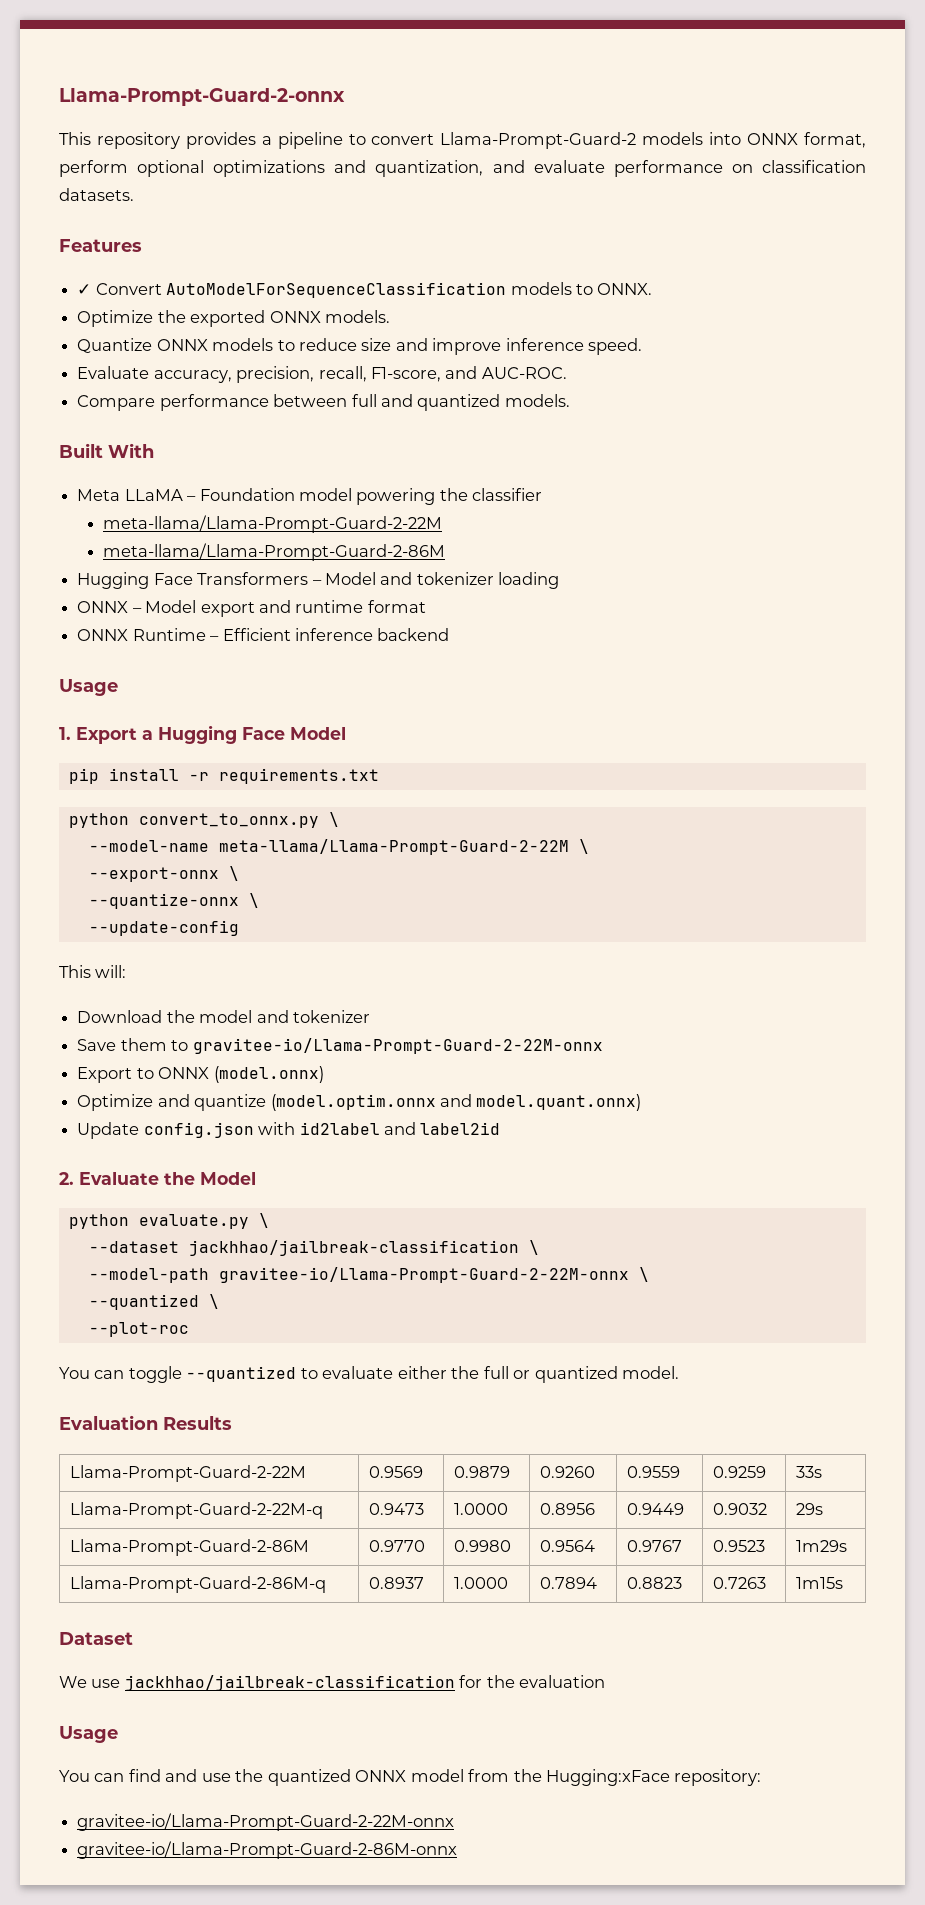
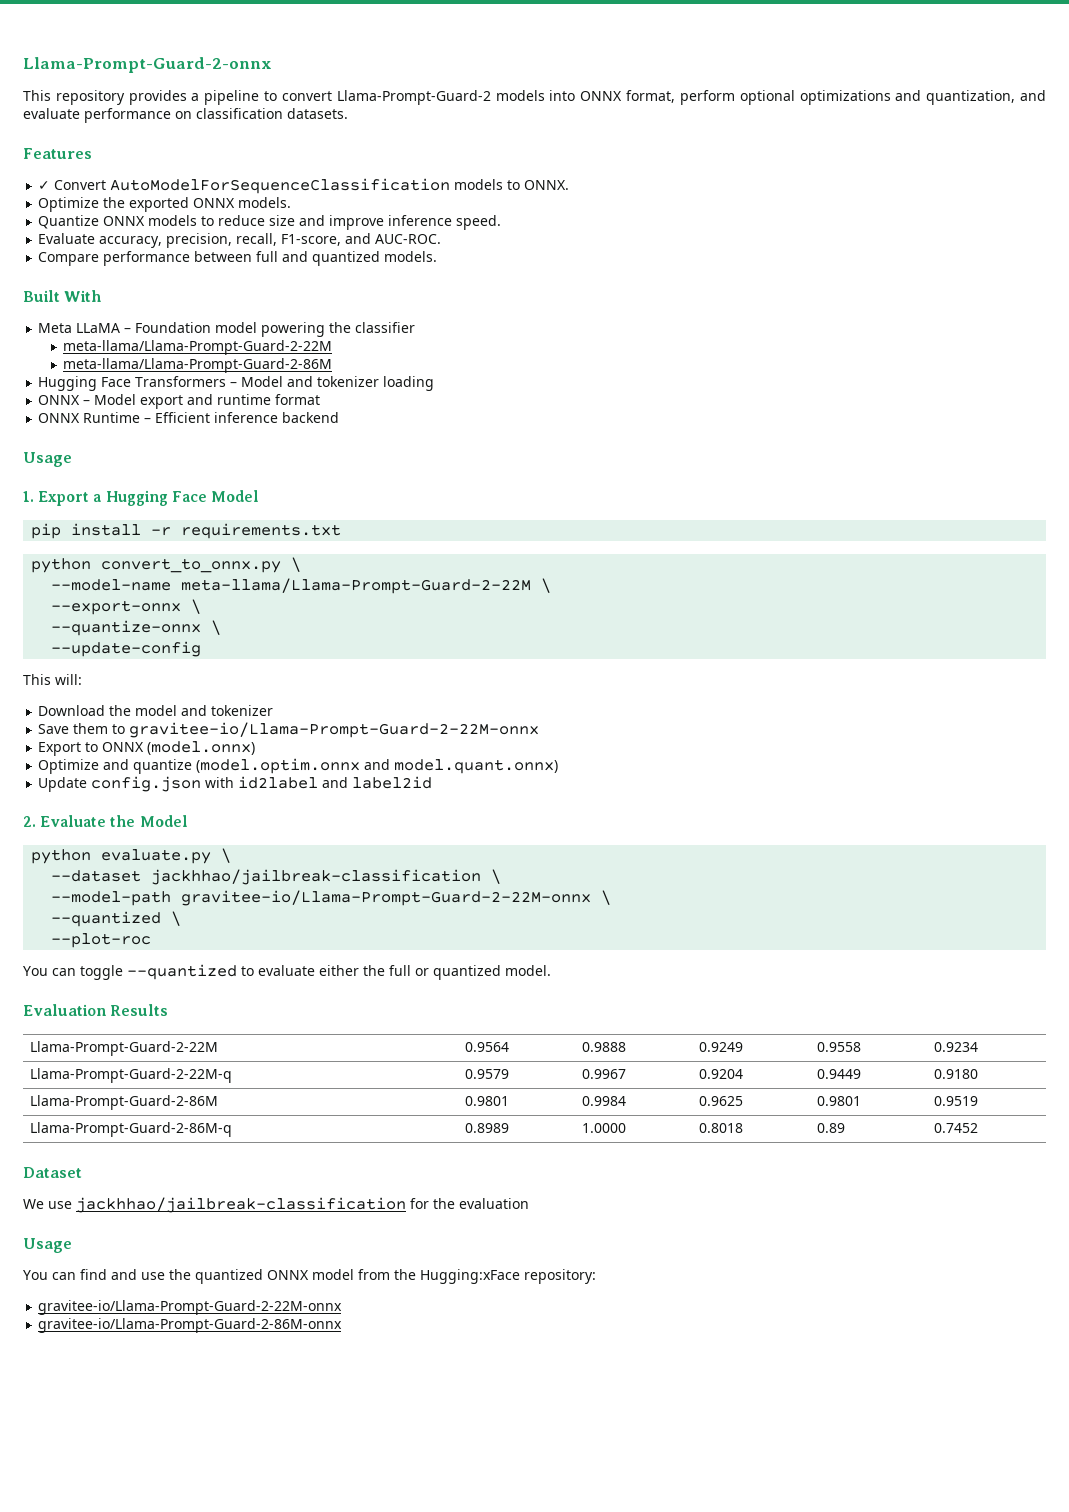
[369,1466,424,1478] [454,1466,511,1478] [540,1466,596,1478] [627,1466,681,1478] [713,1466,767,1478] [796,1466,823,1478] [70,1502,324,1519] [369,1503,425,1515] [454,1503,509,1515] [540,1503,596,1515] [627,1503,685,1515] [713,1503,768,1515] [796,1503,824,1515] [70,1539,310,1556] [369,1540,426,1552] [454,1540,512,1552] [540,1540,596,1552] [627,1540,683,1552] [713,1540,766,1552] [796,1540,848,1552] [70,1576,327,1593] [369,1577,425,1589] [454,1577,509,1589] [540,1577,598,1589] [627,1577,683,1589] [713,1577,767,1589] [796,1577,844,1589] 0.9569 | 0.9879 | 0.9260 | 0.9559 | 0.9259 | 33s // Llama-Prompt-Guard-2-22M-q | 0.9473 | 1.0000 | 0.8956 | 0.9449 | 0.9032 | 29s // Llama-Prompt-Guard-2-86M | 0.9770 | 0.9980 | 0.9564 | 0.9767 | 0.9523 | 1m29s // Llama-Prompt-Guard-2-86M-q | 0.8937 | 1.0000 | 0.7894 | 0.8823 | 0.7263 | 1m15s -> [464,1042,509,1052] [581,1042,626,1052] [698,1042,743,1052] [816,1042,861,1052] [933,1042,978,1052] [29,1068,232,1083] [464,1069,509,1079] [581,1069,626,1079] [698,1069,743,1079] [816,1069,861,1079] [933,1069,978,1079] [29,1095,218,1110] [464,1096,509,1106] [581,1096,626,1106] [698,1096,743,1106] [816,1096,861,1106] [933,1096,978,1106] [29,1122,232,1137] [464,1123,509,1133] [581,1123,626,1133] [698,1123,743,1133] [816,1123,845,1133] [933,1123,978,1133] 0.9564 | 0.9888 | 0.9249 | 0.9558 | 0.9234 // Llama-Prompt-Guard-2-22M-q | 0.9579 | 0.9967 | 0.9204 | 0.9449 | 0.9180 // Llama-Prompt-Guard-2-86M | 0.9801 | 0.9984 | 0.9625 | 0.9801 | 0.9519 // Llama-Prompt-Guard-2-86M-q | 0.8989 | 1.0000 | 0.8018 | 0.89 | 0.7452

